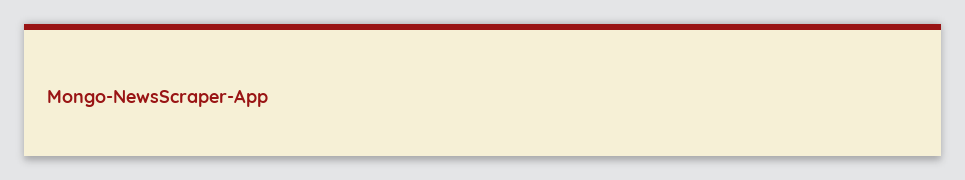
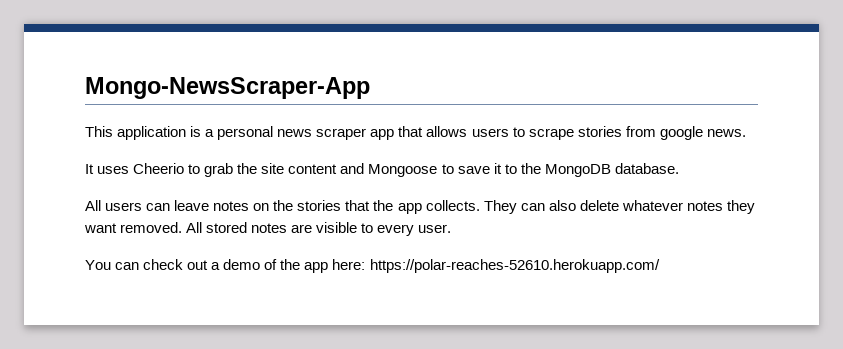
(268, 98) none -> [85,126,746,140] [85,163,679,177] [85,200,755,214] [84,222,452,236] [85,259,660,273] // This application is a personal news scraper app that allows users to scrape stories from google news. // It uses Cheerio to grab the site content and Mongoose to save it to the MongoDB database. // All users can leave notes on the stories that the app collects. They can also delete whatever notes they want removed. All stored notes are visible to every user. // You can check out a demo of the app here: https://polar-reaches-52610.herokuapp.com/

